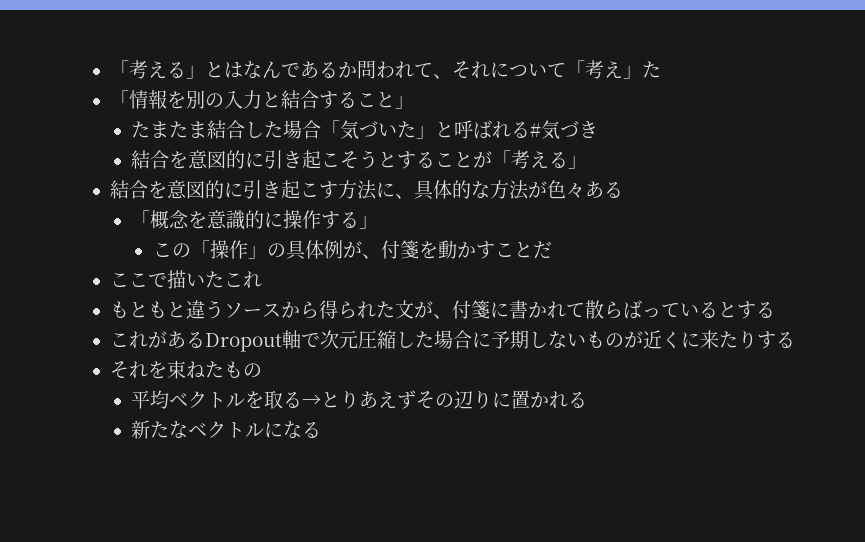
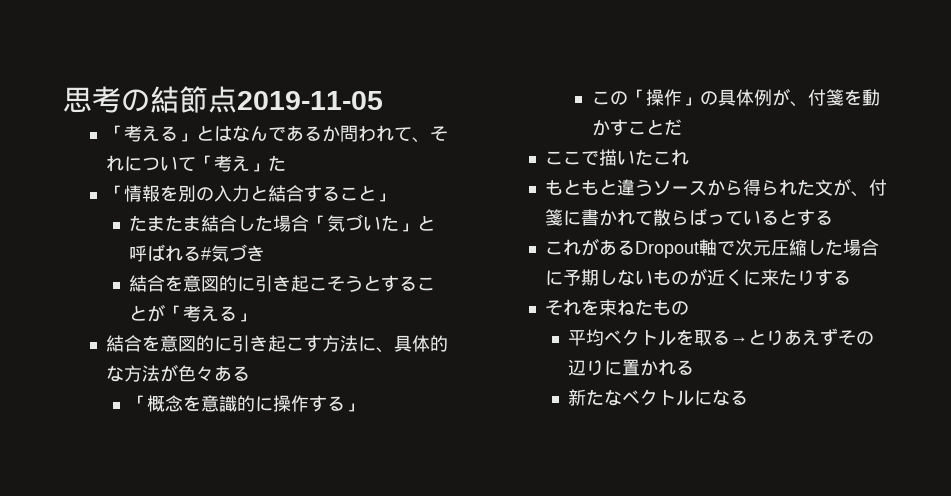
(110, 68) none -> [63,86,383,113] 思考の結節点2019-11-05 //

